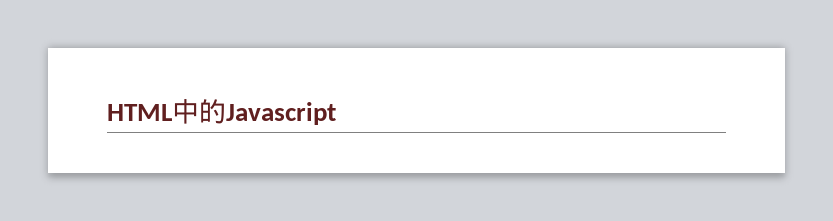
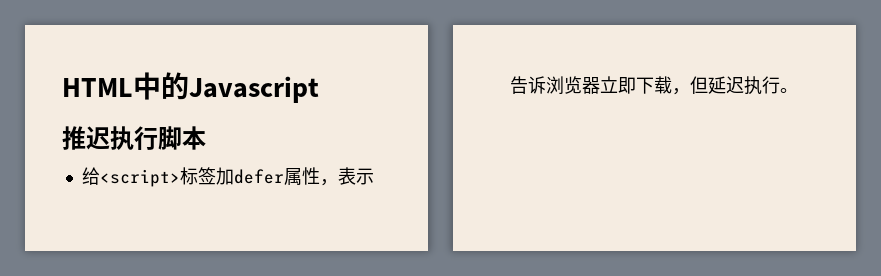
(336, 113) none -> [62,126,206,150] [81,167,374,187] [509,76,798,95] // 推迟执行脚本 // 给<script>标签加defer属性，表示告诉浏览器立即下载，但延迟执行。

